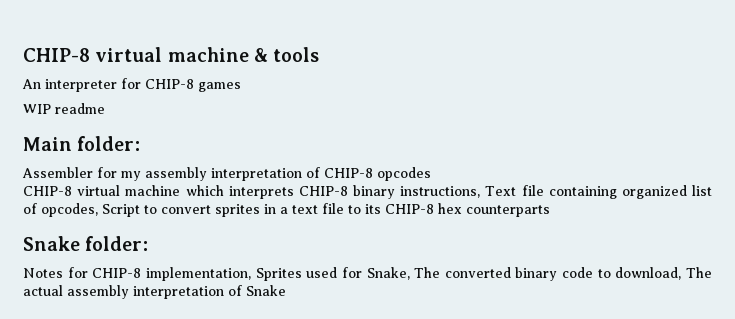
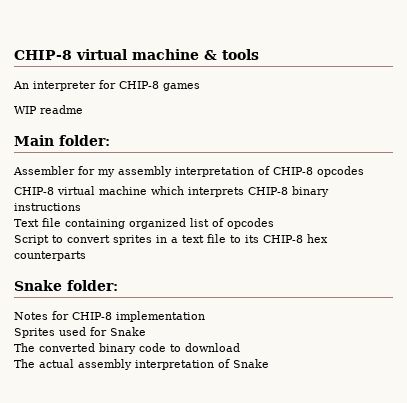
[400,186,481,198] instructions, -> [14,203,81,211] instructions //
[41,203,98,217] opcodes, -> [227,218,274,229] opcodes //
[145,267,251,281] implementation, -> [116,311,205,322] implementation //
[366,267,410,280] Snake, -> [110,327,146,336] Snake //
[615,267,682,280] download, -> [185,343,240,352] download //

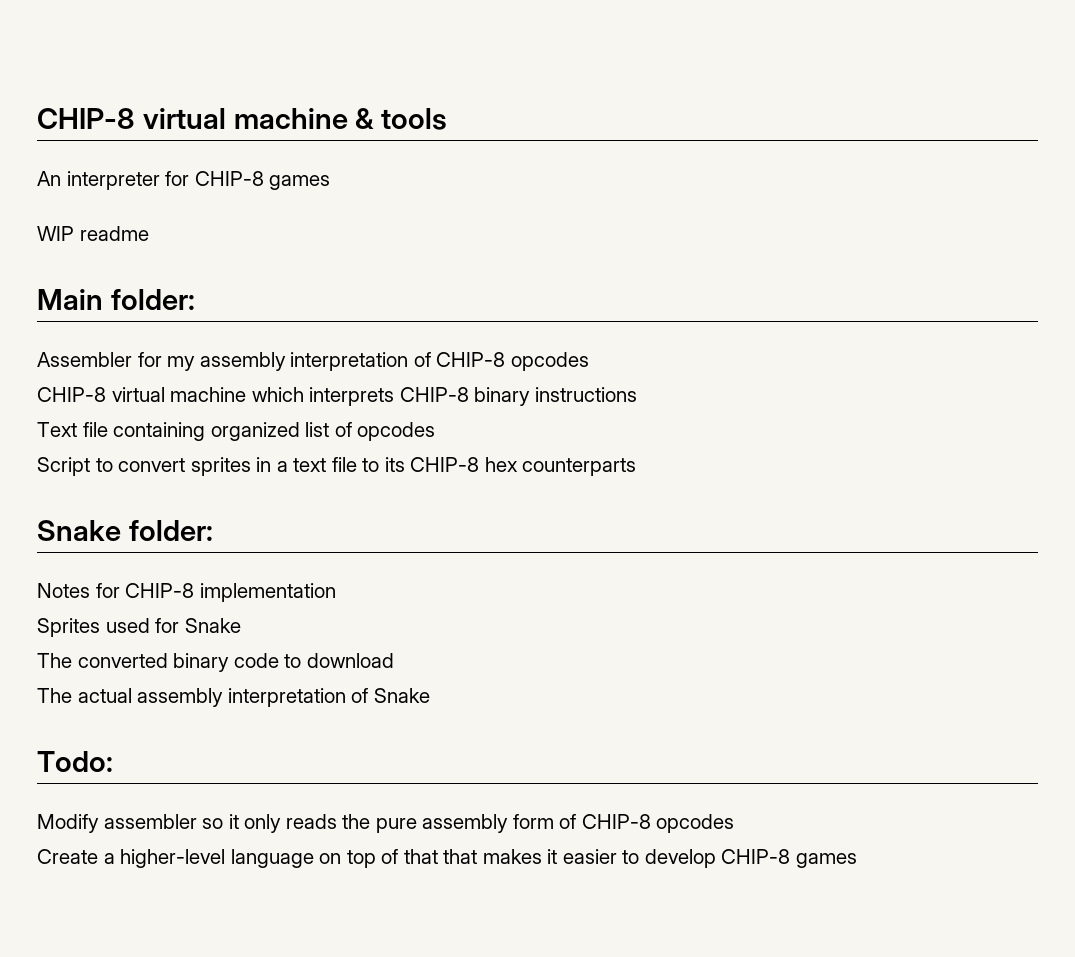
(269, 363) none -> [37,751,113,772] [37,814,735,833] [37,849,858,868] // Todo: // Modify assembler so it only reads the pure assembly form of CHIP-8 opcodes // Create a higher-level language on top of that that makes it easier to develop CHIP-8 games

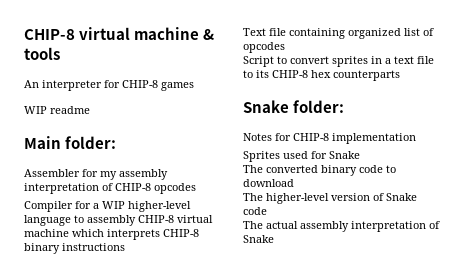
(589, 361) none -> [24,201,191,212] [24,215,136,226] Compiler for a WIP higher-level language to assembly
(394, 660) none -> [243,193,417,204] [243,207,267,215] // The higher-level version of Snake code
[37,751,113,772] [37,814,735,833] [37,849,858,868] // Todo: // Modify assembler so it only reads the pure assembly form of CHIP-8 opcodes // Create a higher-level language on top of that that makes it easier to develop CHIP-8 games -> (274, 239) none

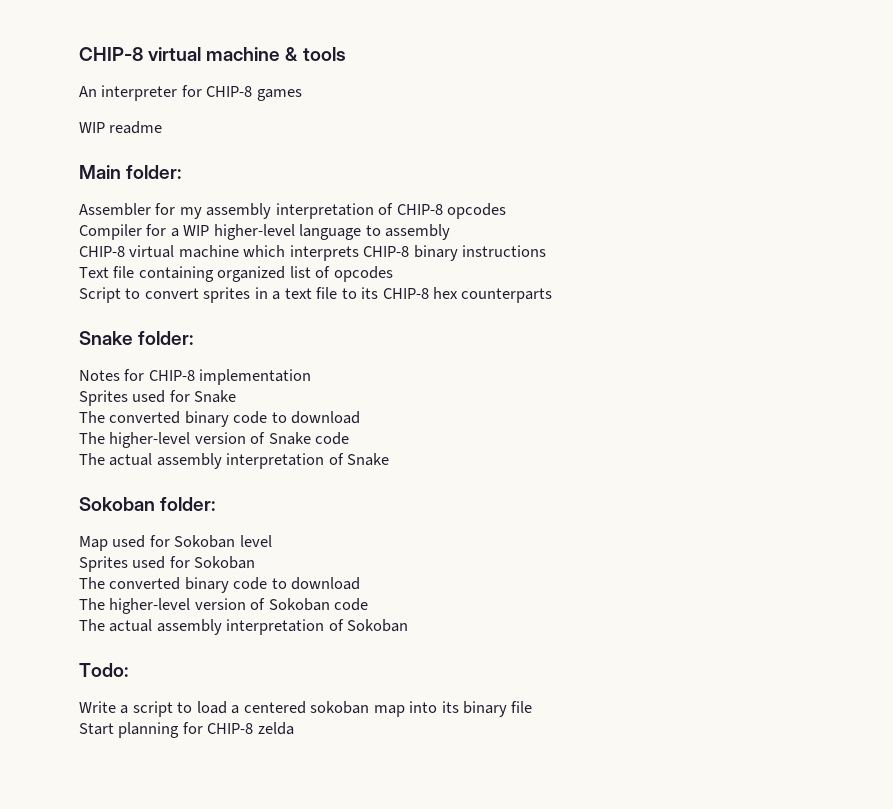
(136, 220) none -> (451, 232) //
(274, 239) none -> [79,497,216,511] [79,535,272,551] [79,556,256,572] [79,577,361,593] [79,598,369,614] [79,619,409,635] [79,663,128,677] [79,701,533,717] [79,722,294,738] // Sokoban folder: // Map used for Sokoban level // Sprites used for Sokoban // The converted binary code to download // The higher-level version of Sokoban code // The actual assembly interpretation of Sokoban // Todo: // Write a script to load a centered sokoban map into its binary file // Start planning for CHIP-8 zelda

